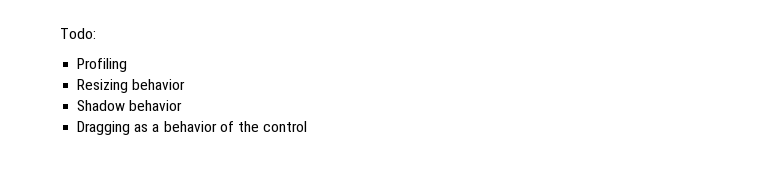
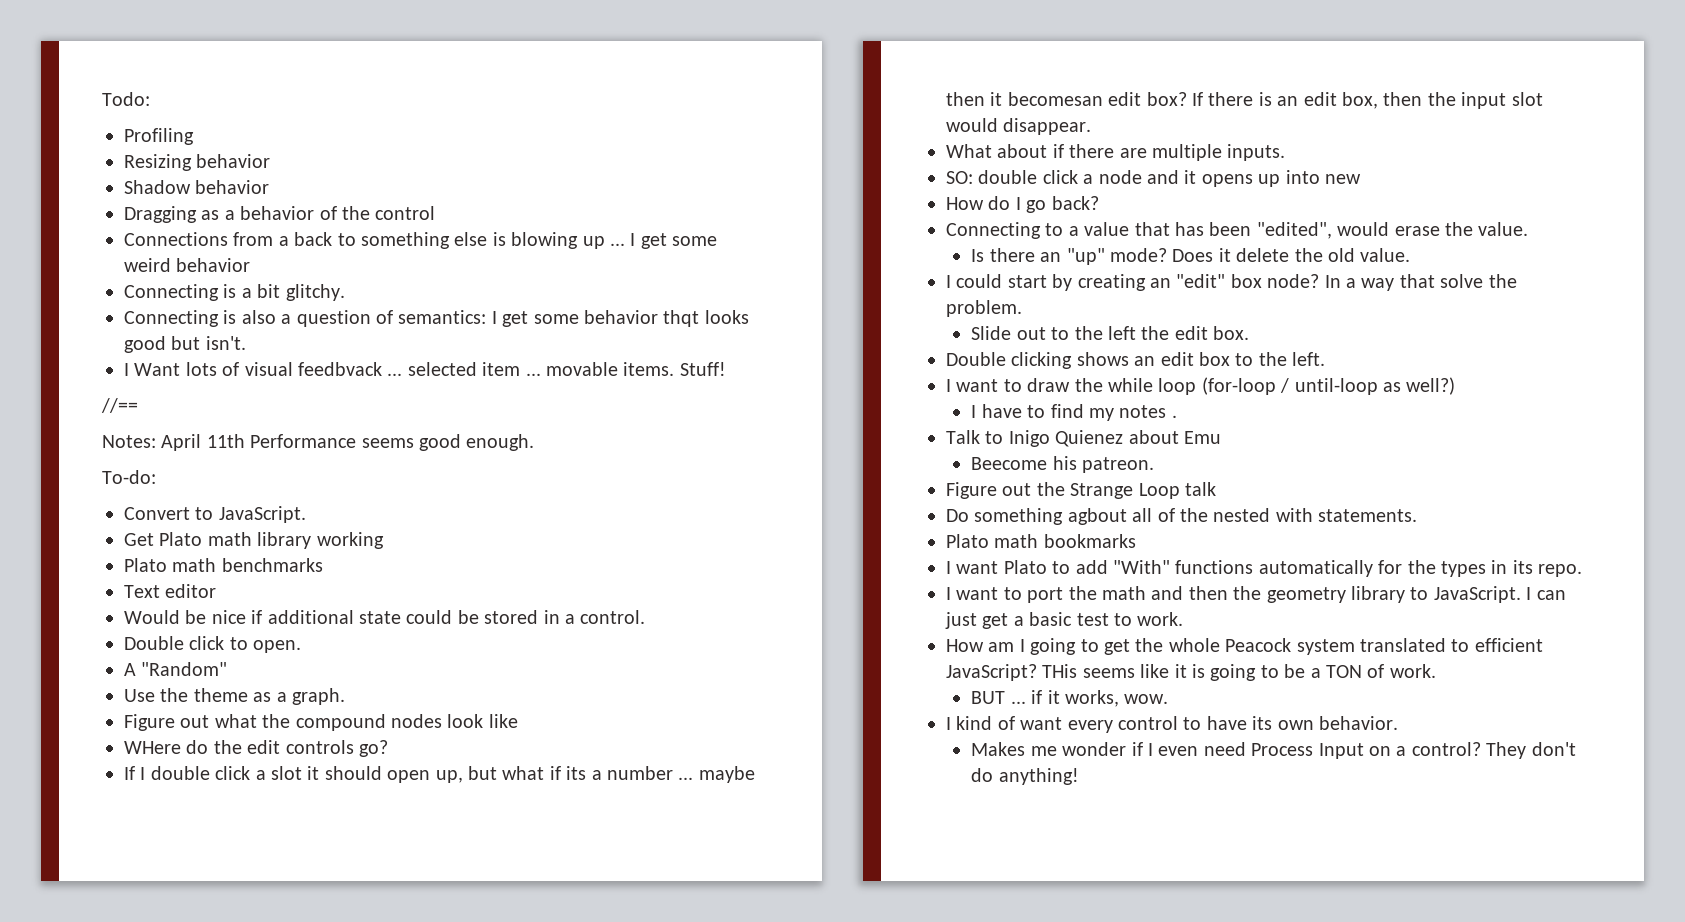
(308, 126) none -> [124,232,718,249] [124,258,251,272] [124,284,345,301] [124,310,749,327] [124,336,246,353] [124,362,726,376] [101,398,138,413] [102,434,535,451] [102,470,156,484] [124,506,306,523] [124,532,384,549] [124,558,323,572] [124,584,217,598] [124,610,646,624] [124,636,302,653] [124,662,228,676] [124,688,345,705] [124,714,518,731] [124,740,388,757] [124,766,755,783] [946,92,1543,109] [946,118,1092,135] [946,144,1286,161] [946,170,1361,187] [946,196,1099,213] [946,222,1529,239] [971,248,1411,265] [946,274,1517,291] [946,300,1022,317] [971,326,1250,340] [946,352,1326,369] [946,377,1456,395] [971,404,1177,421] [946,430,1221,447] [971,456,1155,473] [946,482,1216,499] [946,508,1418,525] [946,534,1136,548] [946,560,1583,577] [946,586,1566,603] [945,612,1184,629] [946,638,1543,655] [946,664,1436,681] [971,690,1169,707] [946,716,1398,733] [971,742,1576,759] [971,768,1079,785] // Connections from a back to something else is blowing up ... I get some weird behavior // Connecting is a bit glitchy. // Connecting is also a question of semantics: I get some behavior thqt looks good but isn't. // I Want lots of visual feedbvack ... selected item ... movable items. Stuff! // //== // Notes: April 11th Performance seems good enough. // To-do: // Convert to JavaScript. // Get Plato math library working // Plato math benchmarks // Text editor // Would be nice if additional state could be stored in a control. // Double click to open. // A "Random" // Use the theme as a graph. // Figure out what the compound nodes look like // WHere do the edit controls go? // If I double click a slot it should open up, but what if its a number ... maybe then it becomesan edit box? If there is an edit box, then the input slot would disappear. // What about if there are multiple inputs. // SO: double click a node and it opens up into new // How do I go back? // Connecting to a value that has been "edited", would erase the value. // Is there an "up" mode? Does it delete the old value. // I could start by creating an "edit" box node? In a way that solve the problem. // Slide out to the left the edit box. // Double clicking shows an edit box to the left. // I want to draw the while loop (for-loop / until-loop as well?) // I have to find my notes . // Talk to Inigo Quienez about Emu // Beecome his patreon. // Figure out the Strange Loop talk // Do something agbout all of the nested with statements. // Plato math bookmarks // I want Plato to add "With" functions automatically for the types in its repo. // I want to port the math and then the geometry library to JavaScript. I can just get a basic test to work. // How am I going to get the whole Peacock system translated to efficient JavaScript? THis seems like it is going to be a TON of work. // BUT ... if it works, wow. // I kind of want every control to have its own behavior. // Makes me wonder if I even need Process Input on a control? They don't do anything!

